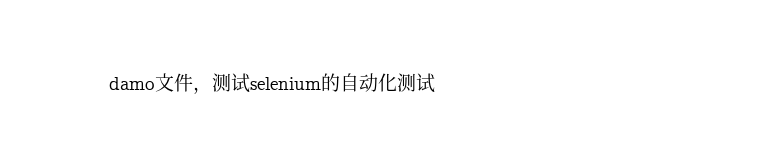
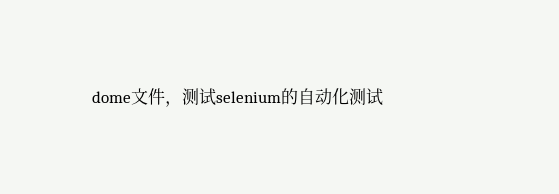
[108,77,155,90] damo -> [91,91,131,103] dome

